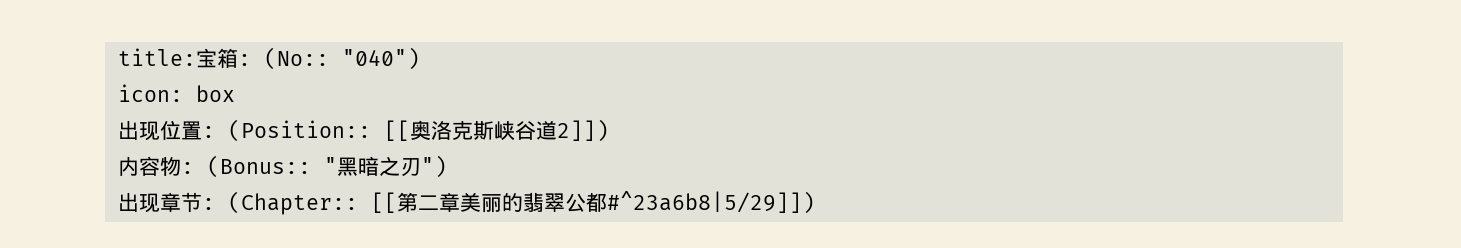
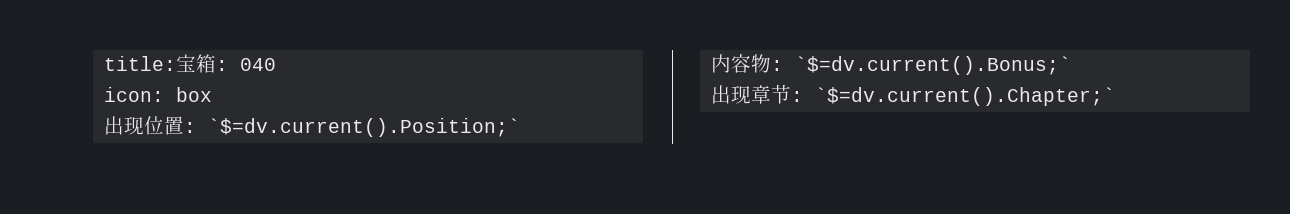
[263,47,420,70] (No:: "040") -> [240,58,277,71] 040
[227,119,609,142] [117,155,447,178] [117,191,815,215] (Position:: [[奥洛克斯峡谷道2]]) // 内容物: (Bonus:: "黑暗之刃") // 出现章节: (Chapter:: [[第二章美丽的翡翠公都#^23a6b8|5/29]]) -> [208,118,521,137] [711,54,1072,75] [711,84,1116,106] `$=dv.current().Position;` // 内容物: `$=dv.current().Bonus;` // 出现章节: `$=dv.current().Chapter;`

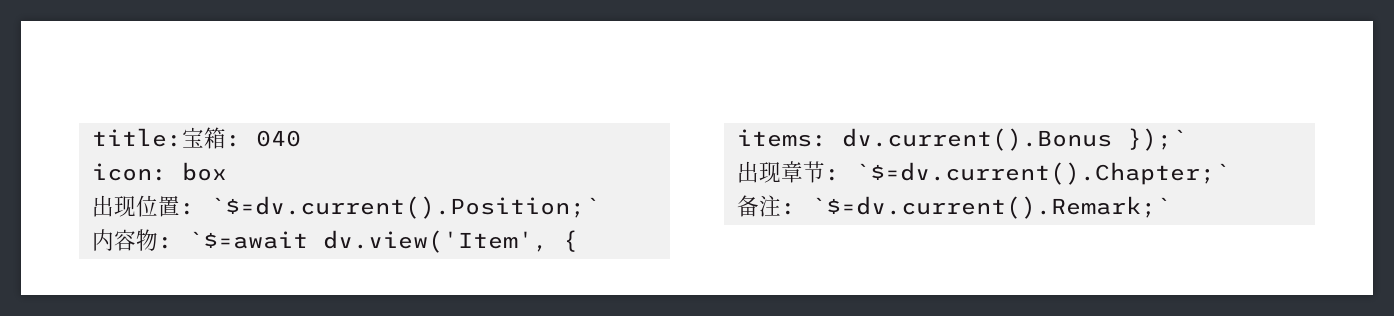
[795,56,1072,75] `$=dv.current().Bonus;` -> [187,230,578,253] [736,128,1187,151] `$=await dv.view('Item', { items: dv.current().Bonus });`
(1116, 96) none -> [736,195,1171,219] // 备注: `$=dv.current().Remark;`

